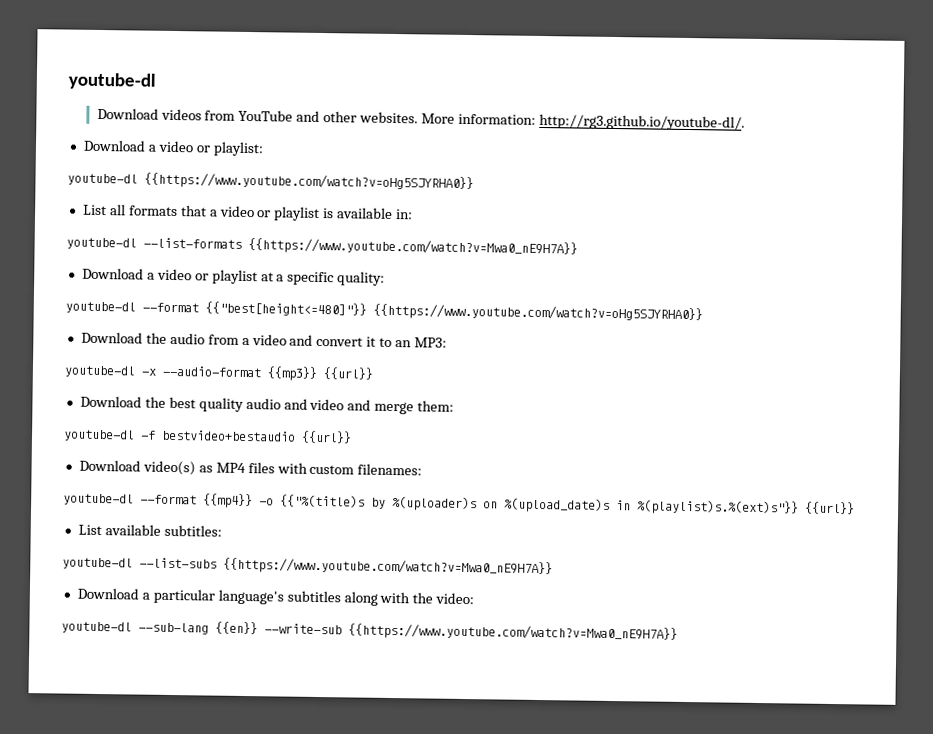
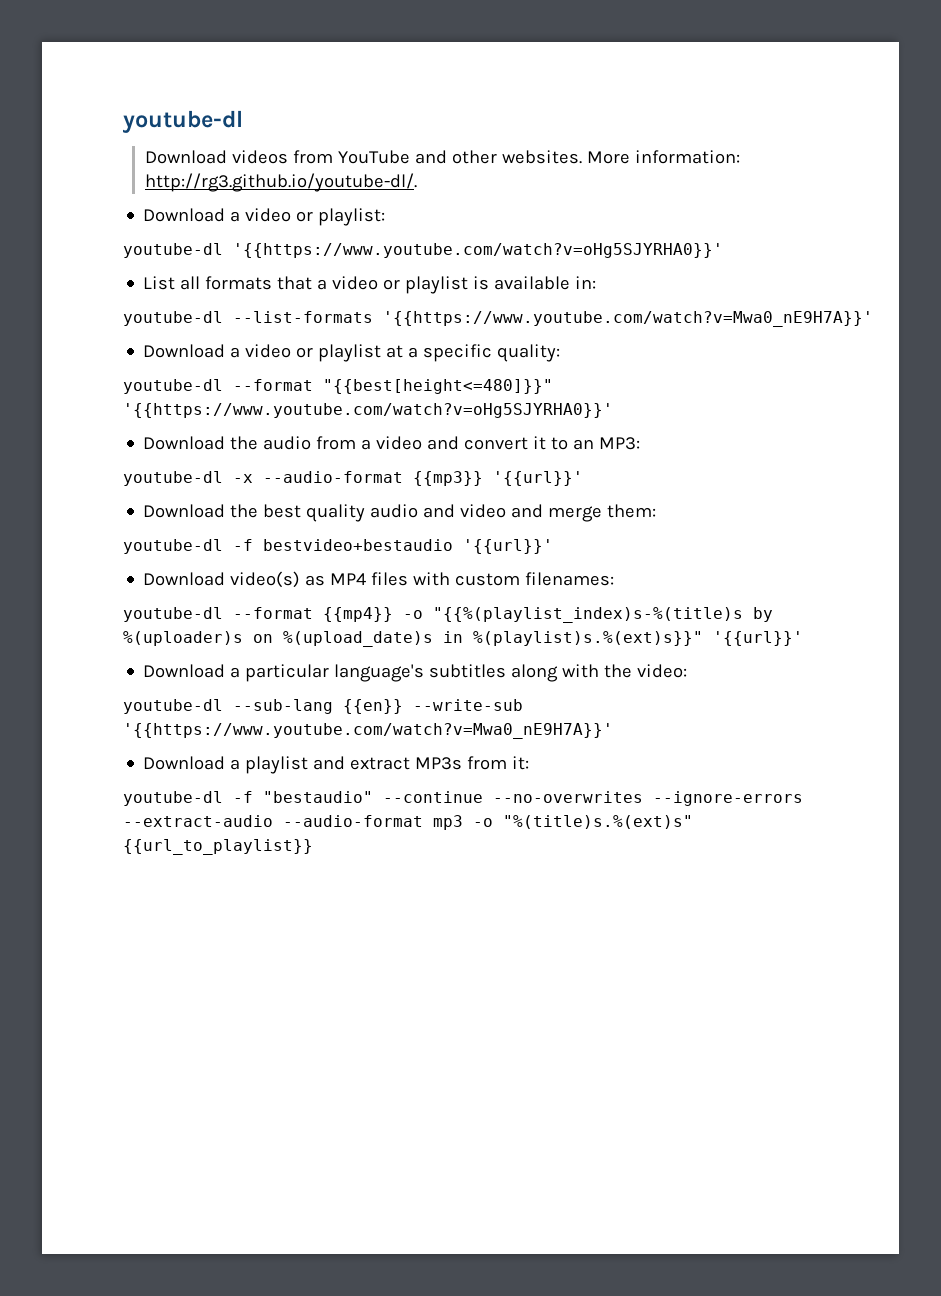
[144,172,474,192] {{https://www.youtube.com/watch?v=oHg5SJYRHA0}} -> [233,243,723,258] '{{https://www.youtube.com/watch?v=oHg5SJYRHA0}}'
[248,238,578,257] {{https://www.youtube.com/watch?v=Mwa0_nE9H7A}} -> [383,311,873,327] '{{https://www.youtube.com/watch?v=Mwa0_nE9H7A}}'
[205,301,703,323] {{"best[height<=480]"}} {{https://www.youtube.com/watch?v=oHg5SJYRHA0}} -> [323,379,553,394] [123,403,613,418] "{{best[height<=480]}}" '{{https://www.youtube.com/watch?v=oHg5SJYRHA0}}'
[323,367,373,380] {{url}} -> [493,471,583,486] '{{url}}'
[301,430,352,444] {{url}} -> [463,539,553,554] '{{url}}'
[280,494,365,508] {{"%(title)s -> [433,607,743,623] "{{%(playlist_index)s-%(title)s
[637,499,855,516] [77,524,222,537] [62,557,553,577] %(playlist)s.%(ext)s"}} {{url}} // List available subtitles: // youtube-dl --list-subs {{https://www.youtube.com/watch?v=Mwa0_nE9H7A}} -> [473,631,803,646] %(playlist)s.%(ext)s}}" '{{url}}'
[348,623,678,642] {{https://www.youtube.com/watch?v=Mwa0_nE9H7A}} -> [123,723,613,739] [143,756,530,774] [123,791,803,806] [123,815,693,830] [123,839,313,855] '{{https://www.youtube.com/watch?v=Mwa0_nE9H7A}}' // Download a playlist and extract MP3s from it: // youtube-dl -f "bestaudio" --continue --no-overwrites --ignore-errors --extract-audio --audio-format mp3 -o "%(title)s.%(ext)s" {{url_to_playlist}}

